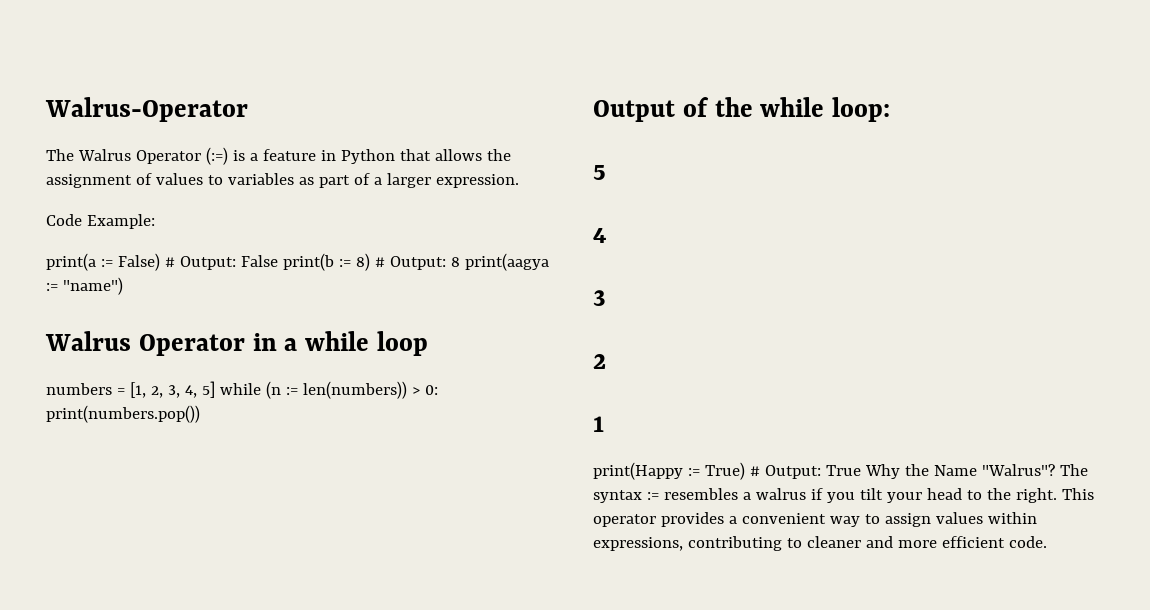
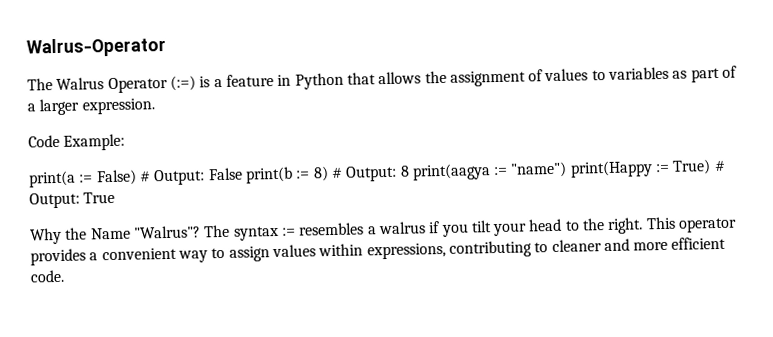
[45,331,429,356] [46,381,438,399] [46,405,200,423] [593,97,891,122] [593,165,606,180] [593,228,606,243] [593,290,606,306] [593,354,606,369] [593,416,604,432] // Walrus Operator in a while loop // numbers = [1, 2, 3, 4, 5] while (n := len(numbers)) > 0: print(numbers.pop()) // Output of the while loop: // 5 // 4 // 3 // 2 // 1 // -> (568, 169) none
(861, 470) none -> (116, 197) //

